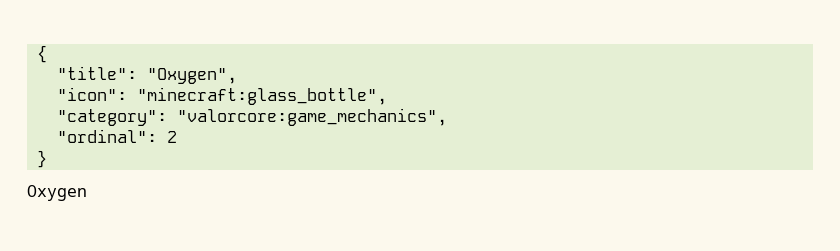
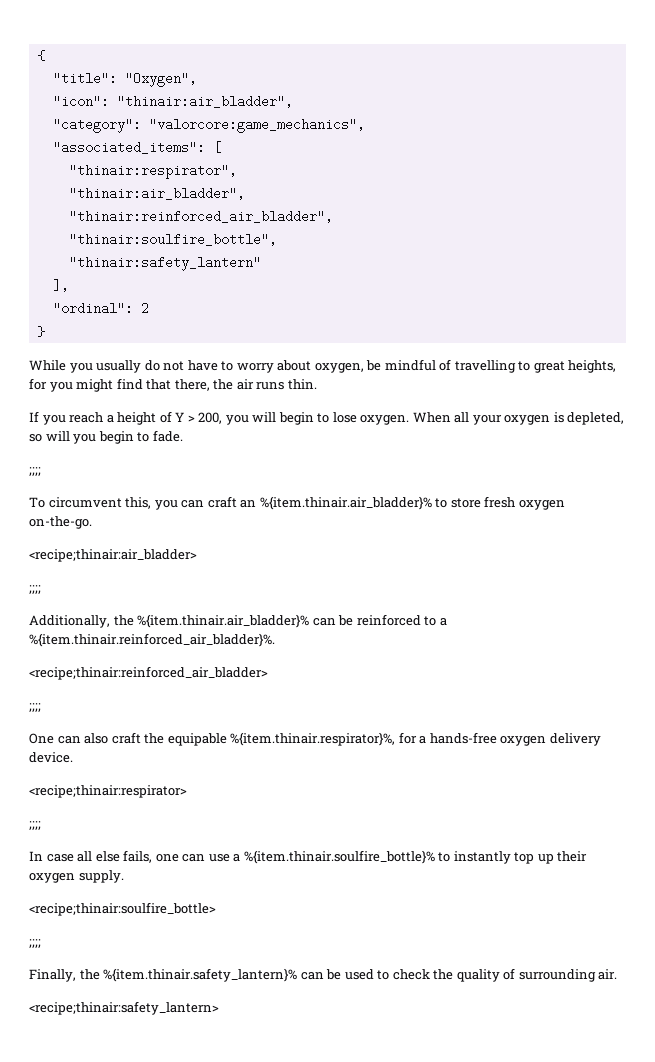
[136,87,387,105] "minecraft:glass_bottle", -> [116,95,293,108] "thinair:air_bladder",
[56,129,177,143] [36,150,47,168] [27,185,87,201] "ordinal": 2 // } // Oxygen -> [52,141,221,154] [68,164,237,179] [68,187,245,200] [68,210,333,223] [68,233,277,246] [68,256,261,271] [52,279,69,292] [52,302,149,315] [36,326,45,337] [29,359,617,373] [29,378,317,392] [29,411,625,425] [29,430,183,444] [29,467,41,476] [29,496,565,510] [29,516,92,529] [29,549,197,562] [29,585,41,594] [29,614,447,628] [29,633,275,647] [29,666,268,680] [29,703,41,712] [29,732,601,746] [29,752,73,763] [29,785,187,798] [29,821,41,830] [29,850,588,864] [29,870,124,883] [29,902,216,916] [29,939,41,948] [29,968,618,982] [29,1001,219,1015] "associated_items": [ // "thinair:respirator", // "thinair:air_bladder", // "thinair:reinforced_air_bladder", // "thinair:soulfire_bottle", // "thinair:safety_lantern" // ], // "ordinal": 2 // } // While you usually do not have to worry about oxygen, be mindful of travelling to great heights, for you might find that there, the air runs thin. // If you reach a height of Y > 200, you will begin to lose oxygen. When all your oxygen is depleted, so will you begin to fade. // ;;;; // To circumvent this, you can craft an %{item.thinair.air_bladder}% to store fresh oxygen on-the-go. // <recipe;thinair:air_bladder> // ;;;; // Additionally, the %{item.thinair.air_bladder}% can be reinforced to a %{item.thinair.reinforced_air_bladder}%. // <recipe;thinair:reinforced_air_bladder> // ;;;; // One can also craft the equipable %{item.thinair.respirator}%, for a hands-free oxygen delivery device. // <recipe;thinair:respirator> // ;;;; // In case all else fails, one can use a %{item.thinair.soulfire_bottle}% to instantly top up their oxygen supply. // <recipe;thinair:soulfire_bottle> // ;;;; // Finally, the %{item.thinair.safety_lantern}% can be used to check the quality of surrounding air. // <recipe;thinair:safety_lantern>

